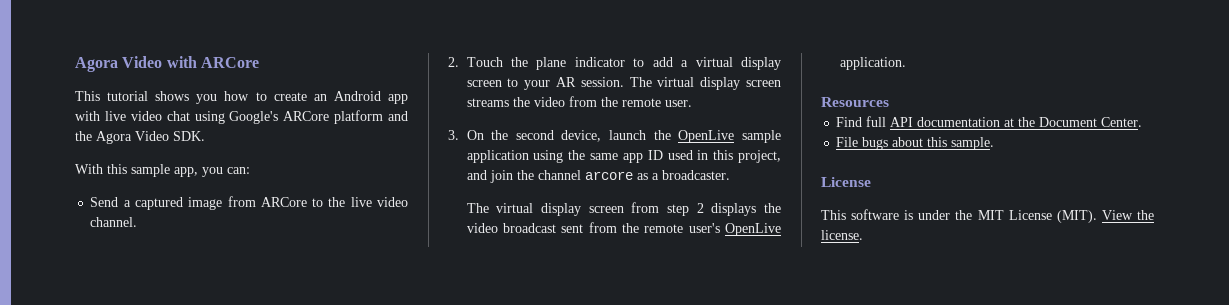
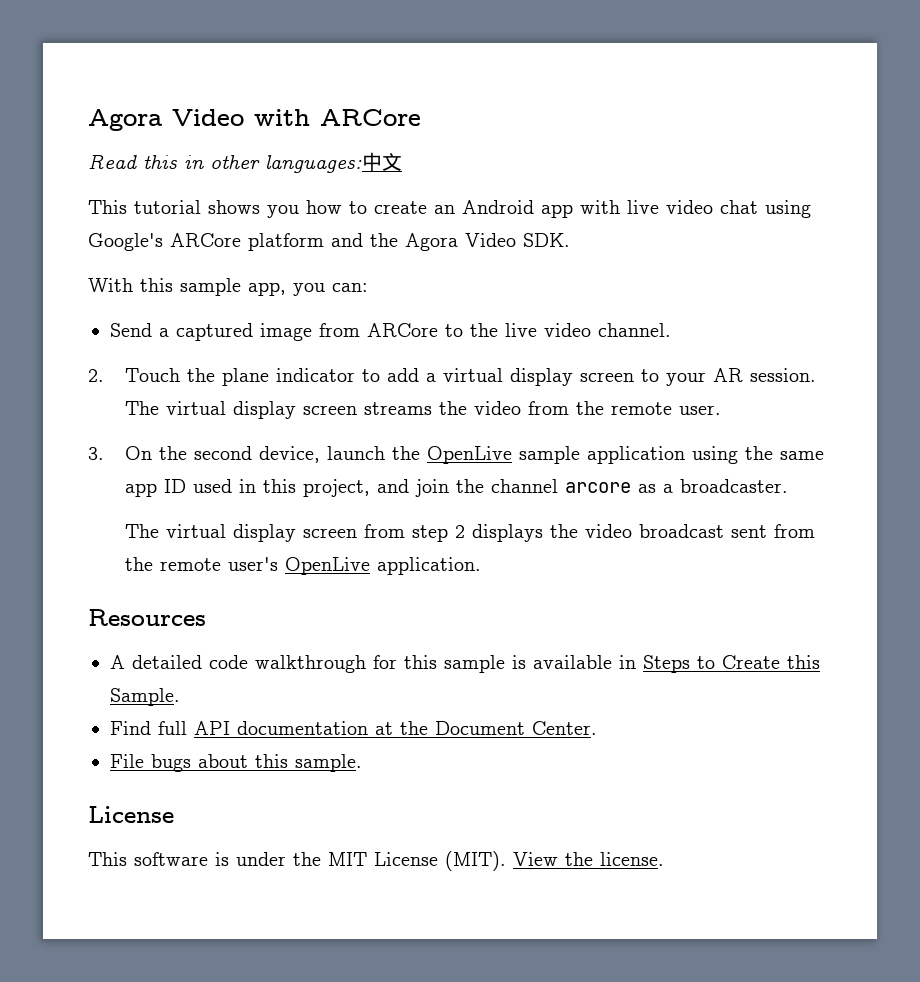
(259, 62) none -> [88,152,402,173] // Read this in other languages:中文
(889, 102) none -> [110,655,820,673] [110,688,180,706] // A detailed code walkthrough for this sample is available in Steps to Create this Sample.

